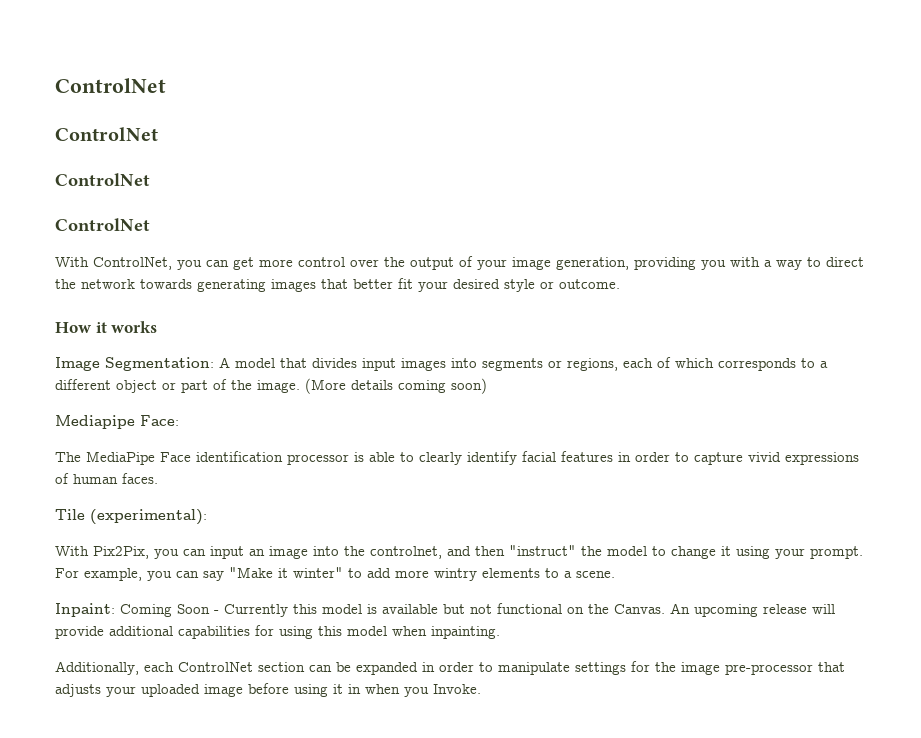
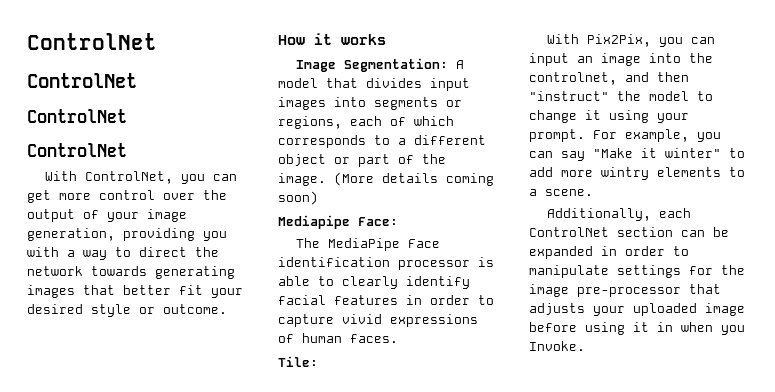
[55,509,207,525] Tile (experimental): -> [278,356,318,367] Tile:
[55,603,835,617] [55,625,500,639] // Inpaint: Coming Soon - Currently this model is available but not functional on the Canvas. An upcoming release will provide additional capabilities for using this model when inpainting. -> (593, 192) none

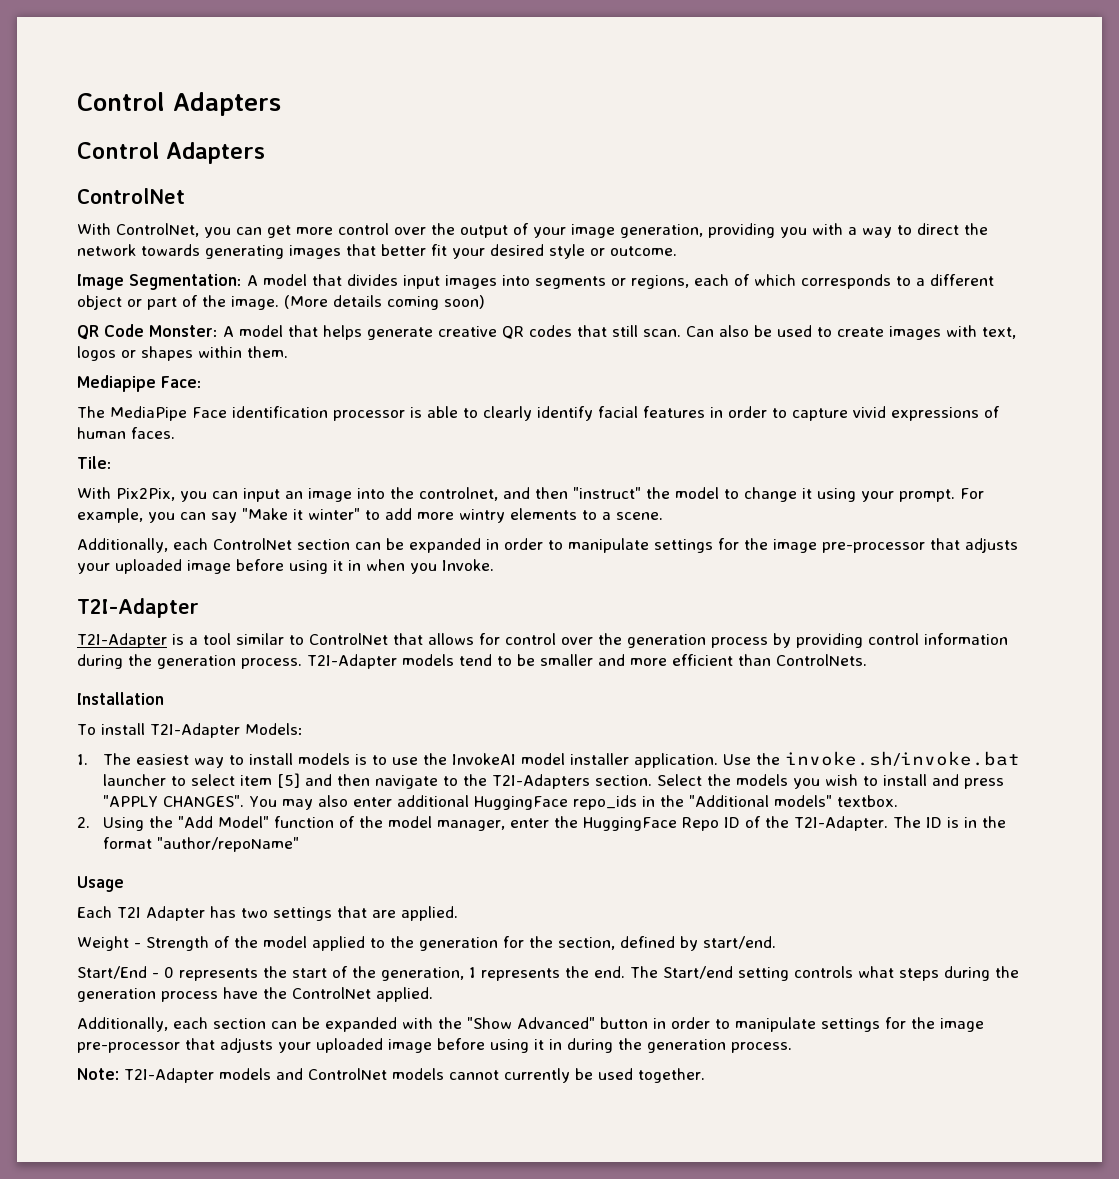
[27,33,157,50] [27,73,137,88] [27,109,127,123] ControlNet // ControlNet // ControlNet -> [77,92,281,116] [77,142,265,164] Control Adapters // Control Adapters
[278,33,386,45] // How it works -> (677, 251) none
(318, 198) none -> [77,324,1016,340] [77,346,288,361] // QR Code Monster: A model that helps generate creative QR codes that still scan. Can also be used to create images with text, logos or shapes within them.
(585, 346) none -> [77,598,199,618] [77,633,1008,648] [77,654,867,669] [77,692,164,705] [77,723,303,738] [77,751,1021,768] [103,773,1005,789] [103,795,899,810] [77,816,1007,831] [103,837,300,852] [77,876,124,892] [77,906,458,921] [77,936,776,951] [77,966,1019,981] [77,987,433,1002] [77,1017,984,1032] [77,1038,792,1053] [77,1068,705,1083] // T2I-Adapter // T2I-Adapter is a tool similar to ControlNet that allows for control over the generation process by providing control information during the generation process. T2I-Adapter models tend to be smaller and more efficient than ControlNets. // Installation // To install T2I-Adapter Models: // 1. The easiest way to install models is to use the InvokeAI model installer application. Use the invoke.sh/invoke.bat launcher to select item [5] and then navigate to the T2I-Adapters section. Select the models you wish to install and press "APPLY CHANGES". You may also enter additional HuggingFace repo_ids in the "Additional models" textbox. // 2. Using the "Add Model" function of the model manager, enter the HuggingFace Repo ID of the T2I-Adapter. The ID is in the format "author/repoName" // Usage // Each T2I Adapter has two settings that are applied. // Weight - Strength of the model applied to the generation for the section, defined by start/end. // Start/End - 0 represents the start of the generation, 1 represents the end. The Start/end setting controls what steps during the generation process have the ControlNet applied. // Additionally, each section can be expanded with the "Show Advanced" button in order to manipulate settings for the image pre-processor that adjusts your uploaded image before using it in during the generation process. // Note: T2I-Adapter models and ControlNet models cannot currently be used together.

